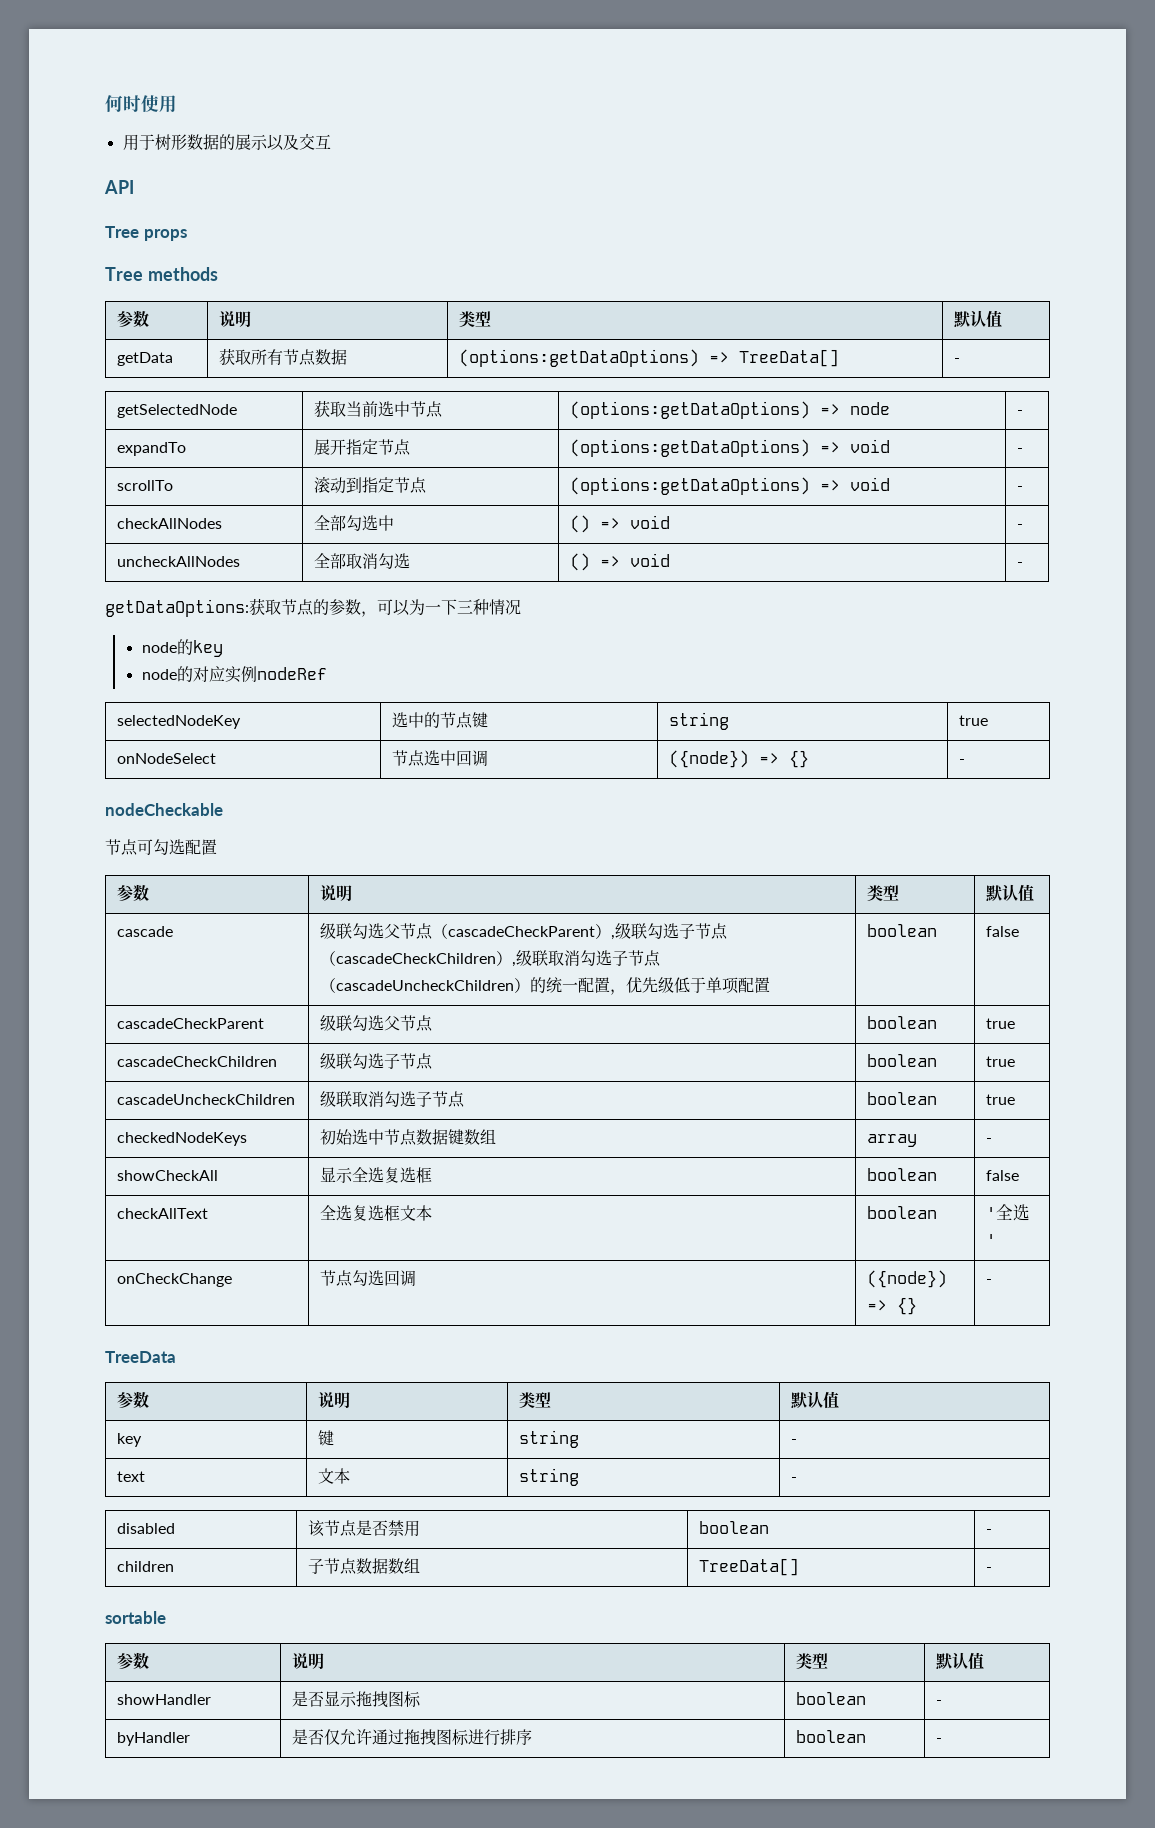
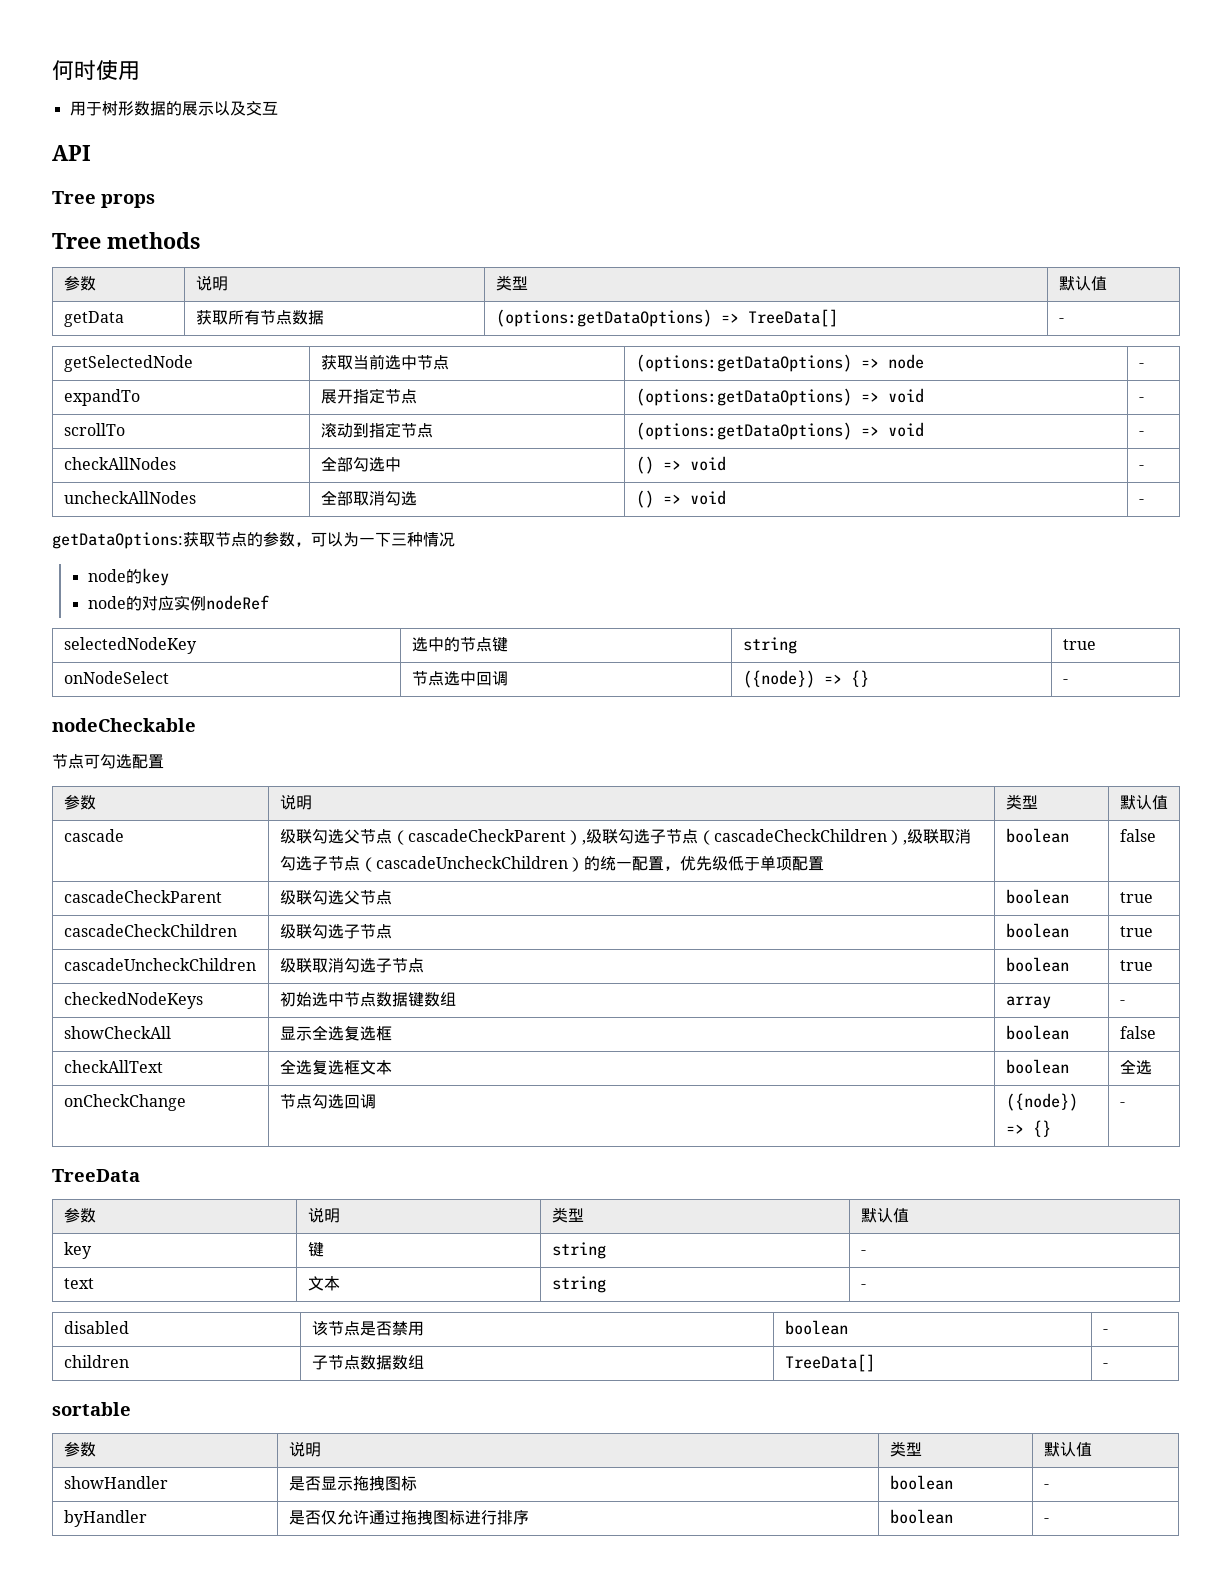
[986,1204,1031,1221] [986,1234,997,1246] '全选' -> [1119,1059,1152,1075] 全选

